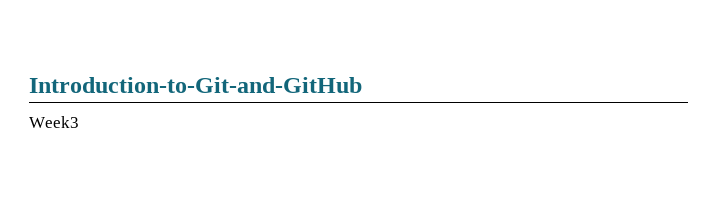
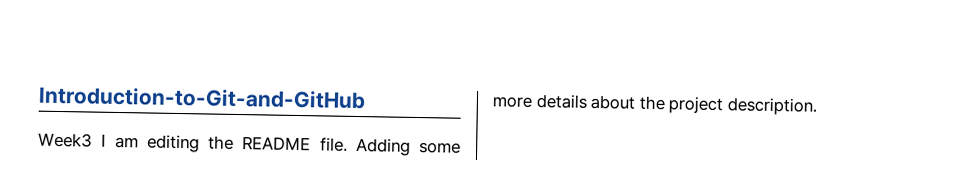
(79, 122) none -> [101,133,461,156] [492,93,818,116] I am editing the README file. Adding some more details about the project description.

